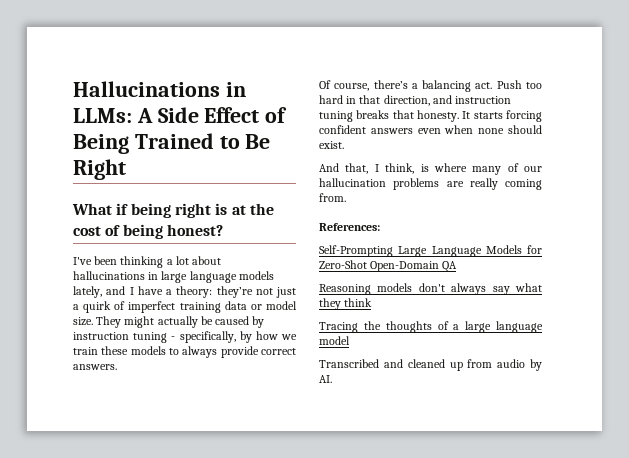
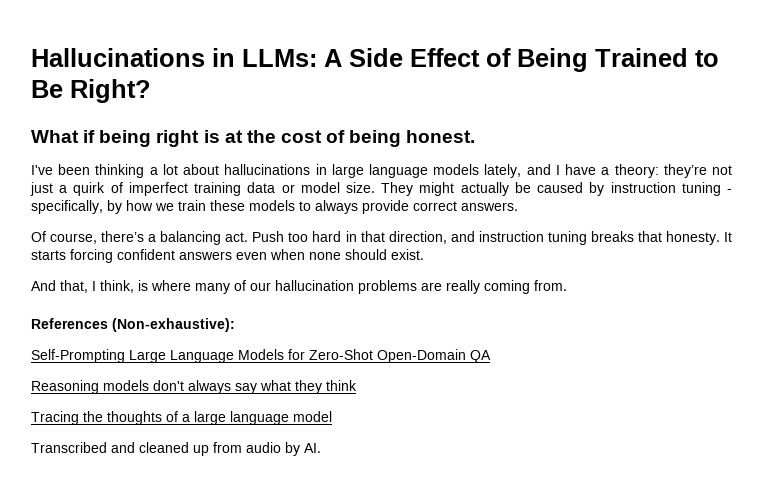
[73,159,126,180] Right -> [70,79,151,103] Right?
[166,224,223,236] honest? -> [406,130,476,143] honest.
[319,223,380,231] References: -> [31,318,235,332] References (Non-exhaustive):

